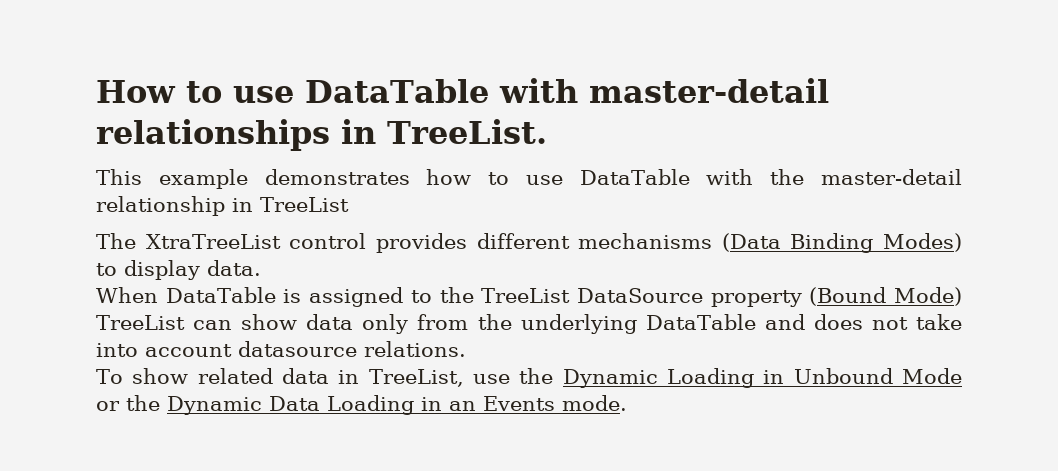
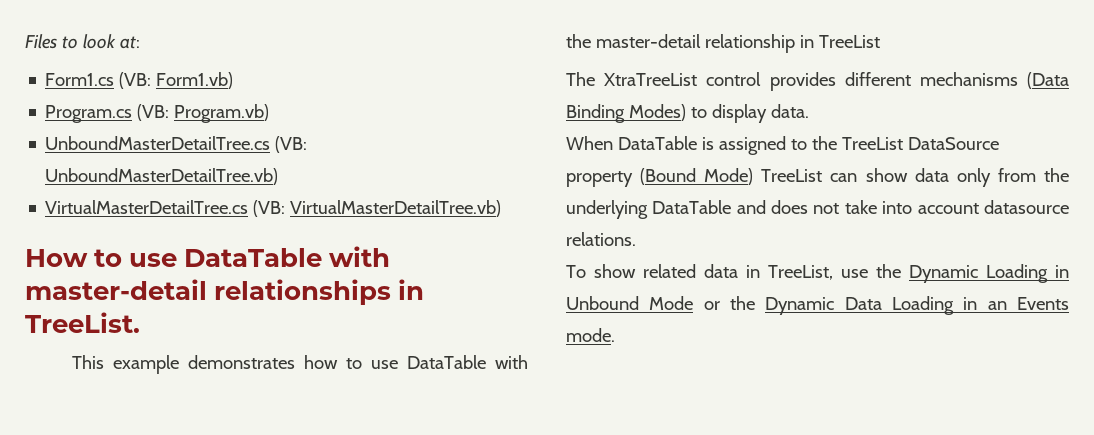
(96, 91) none -> [25,34,140,49] [45,72,234,89] [45,104,270,123] [45,136,308,153] [45,168,279,185] [45,200,502,217] Files to look at: // Form1.cs (VB: Form1.vb) // Program.cs (VB: Program.vb) // UnboundMasterDetailTree.cs (VB: UnboundMasterDetailTree.vb) // VirtualMasterDetailTree.cs (VB: VirtualMasterDetailTree.vb) //

